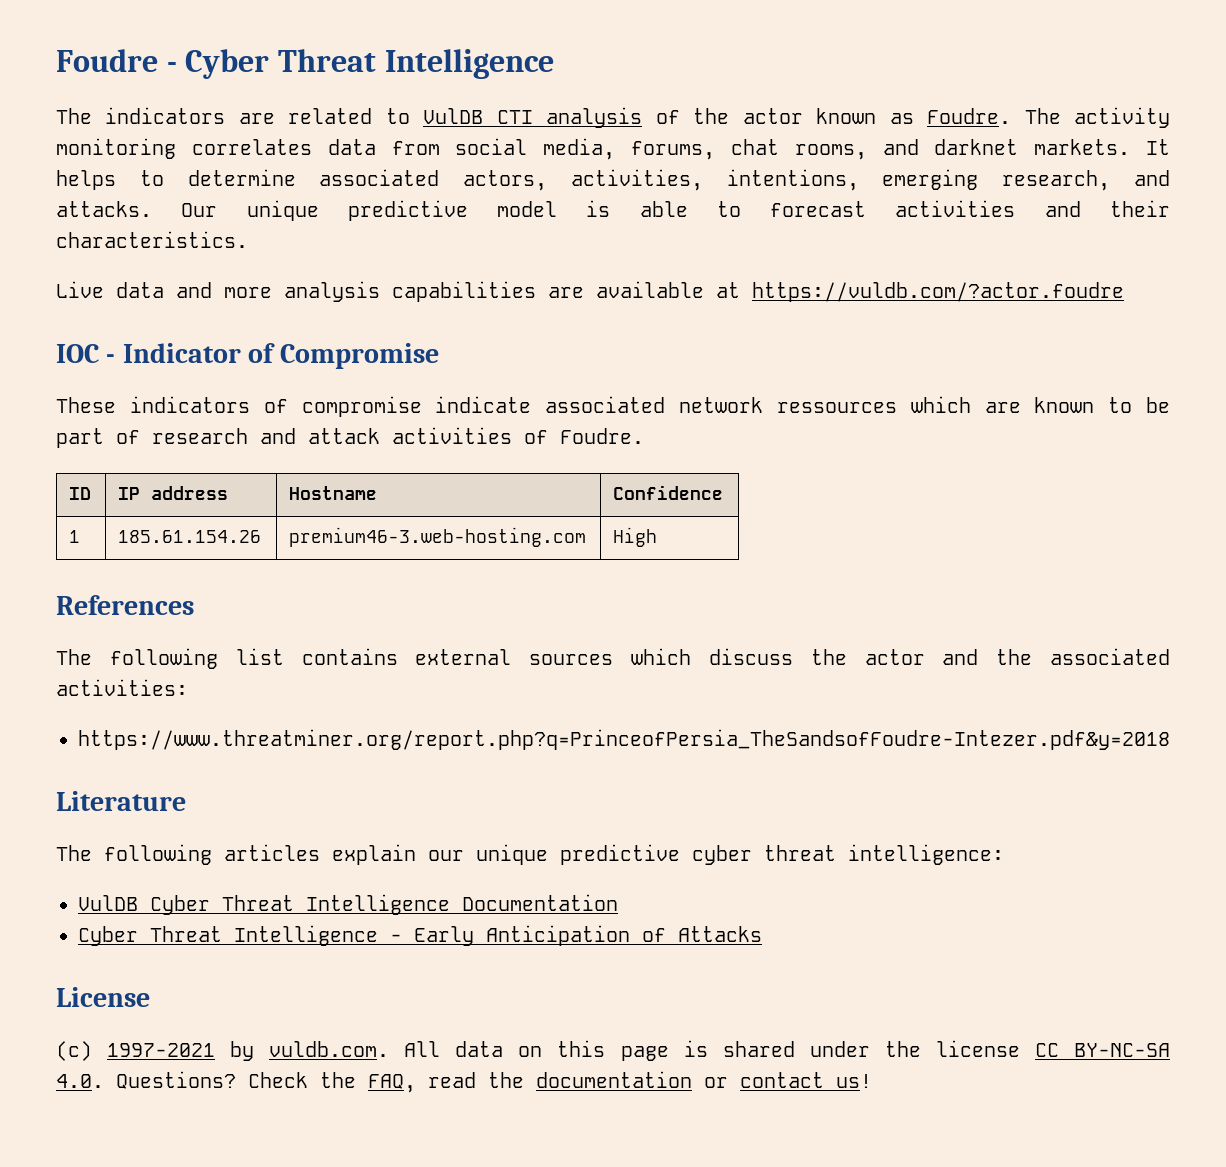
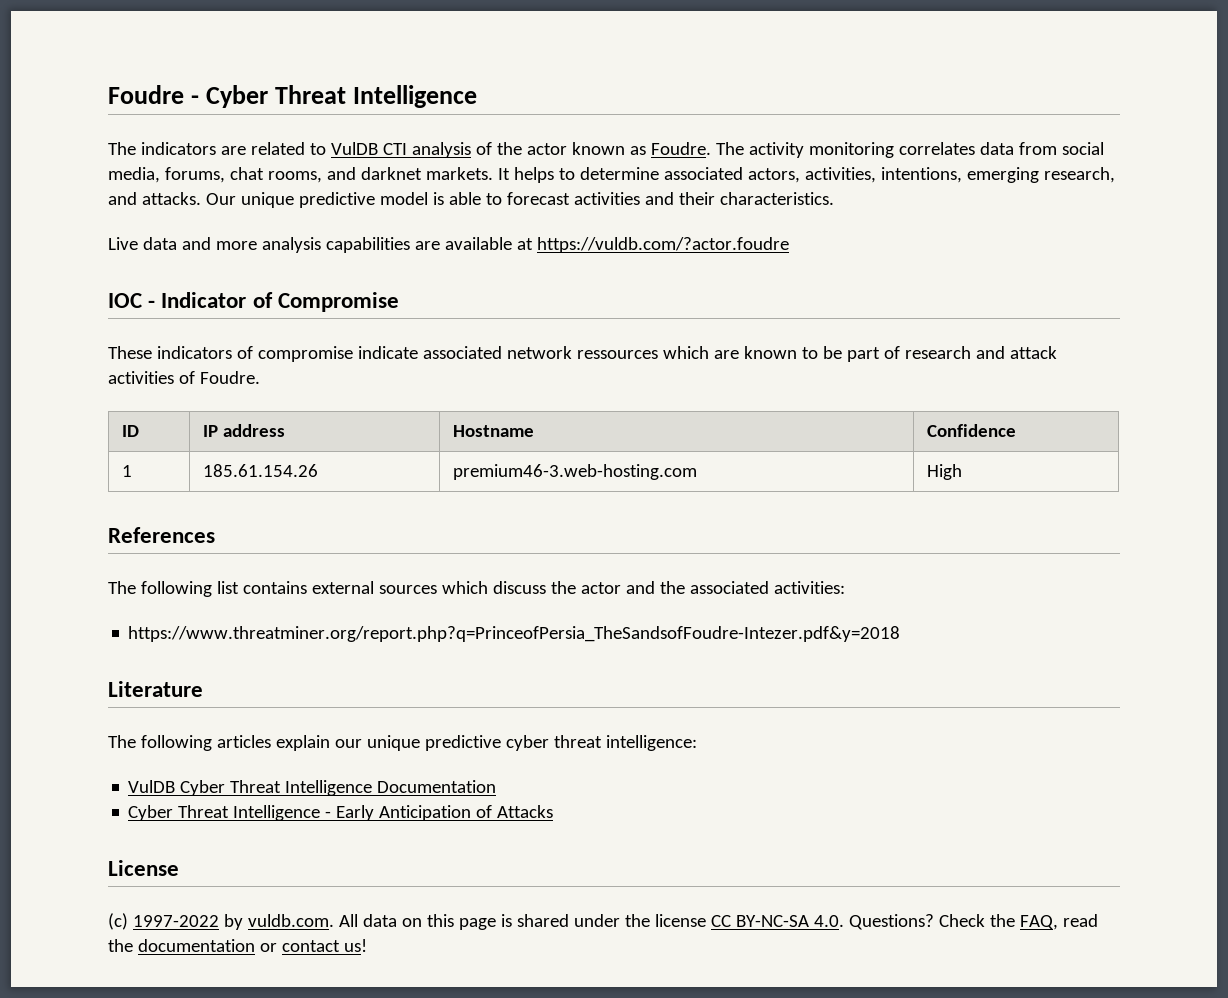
[107,1043,216,1057] 1997-2021 -> [132,915,219,927] 1997-2022

